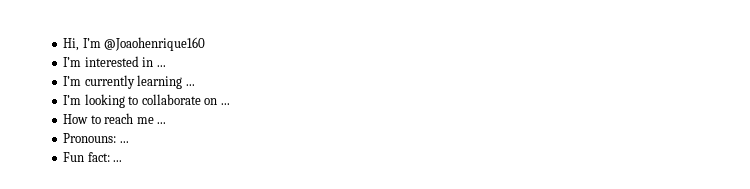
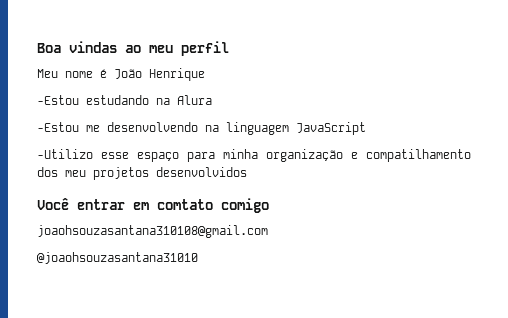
[63,37,206,51] [63,56,166,67] [63,75,195,89] [63,94,230,108] [63,113,167,124] [63,133,129,143] [63,152,123,162] Hi, I’m @Joaohenrique160 // I’m interested in ... // I’m currently learning ... // I’m looking to collaborate on ... // How to reach me ... // Pronouns: ... // Fun fact: ... -> [37,41,229,56] [37,68,205,81] [37,95,212,105] [37,122,366,135] [37,149,471,162] [37,167,247,180] [37,198,269,213] [37,225,268,238] [37,252,198,264] Boa vindas ao meu perfil // Meu nome é João Henrique // -Estou estudando na Alura // -Estou me desenvolvendo na linguagem JavaScript // -Utilizo esse espaço para minha organização e compatilhamento dos meu projetos desenvolvidos // Você entrar em comtato comigo // joaohsouzasantana310108@gmail.com // @joaohsouzasantana31010

